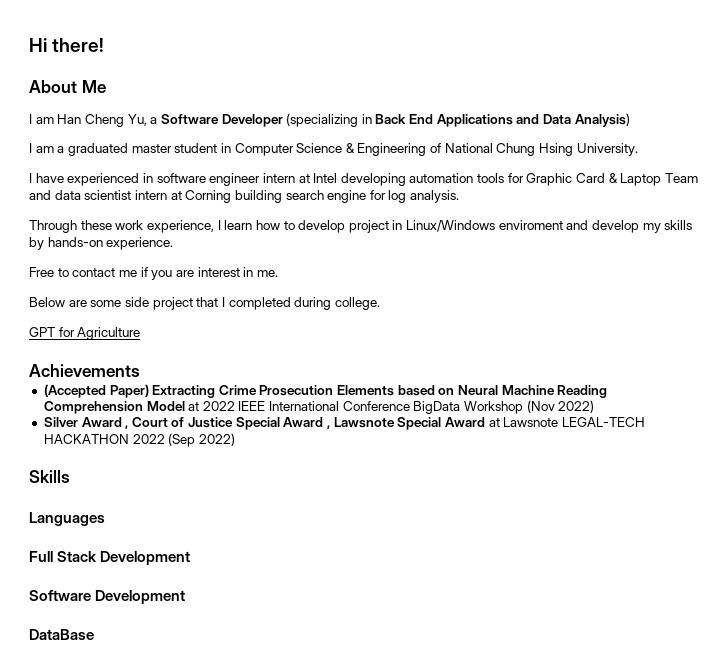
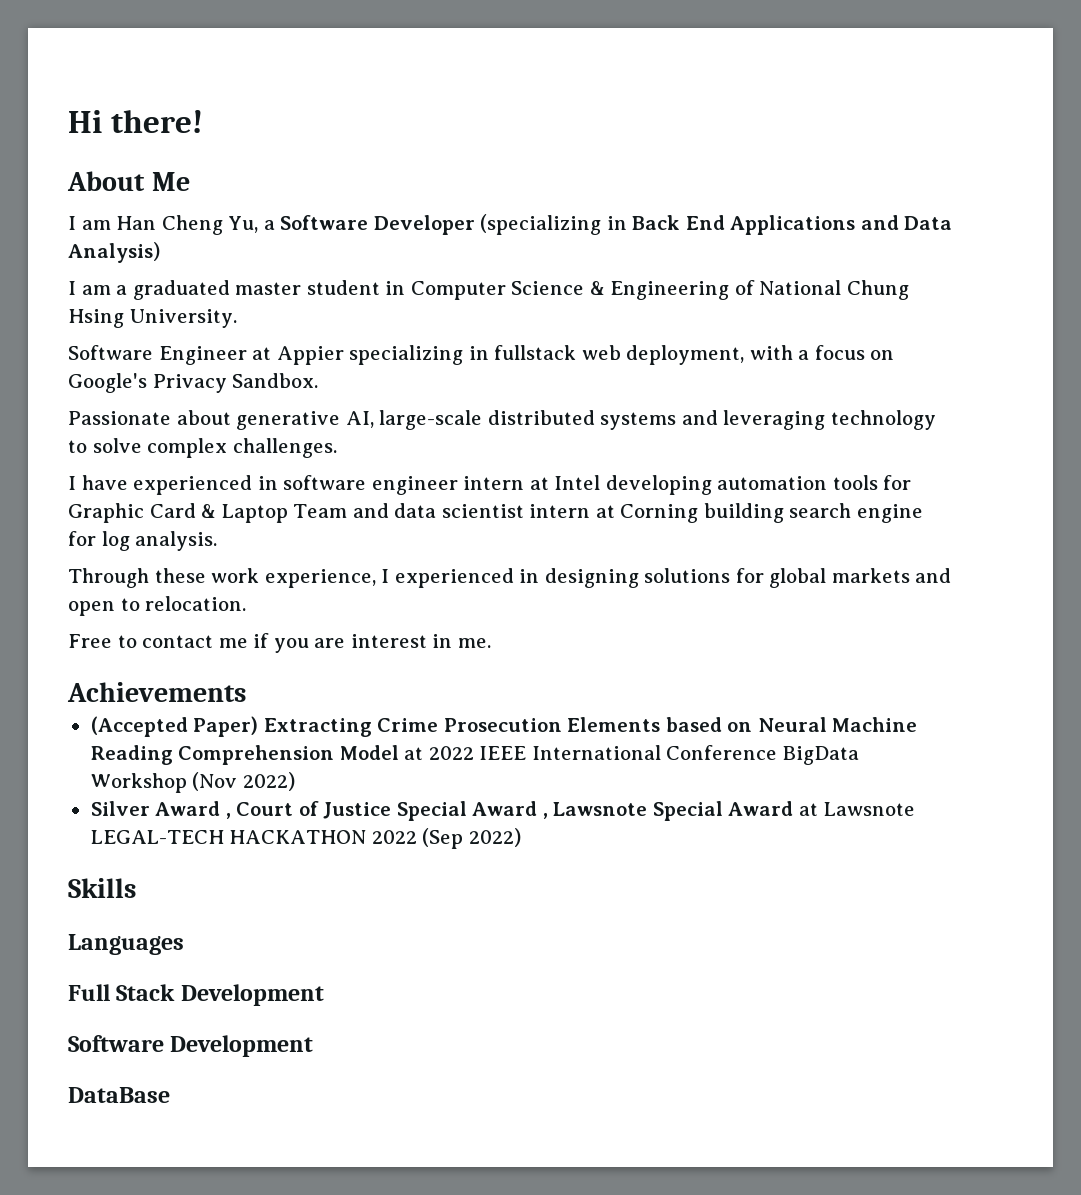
(638, 149) none -> [68,345,895,365] [68,373,319,393] [68,410,936,430] [68,438,337,458] // Software Engineer at Appier specializing in fullstack web deployment, with a focus on Google's Privacy Sandbox. // Passionate about generative AI, large-scale distributed systems and leveraging technology to solve complex challenges.
[224,220,693,233] [29,237,174,250] learn how to develop project in Linux/Windows enviroment and develop my skills by hands-on experience. -> [394,568,952,588] [68,596,247,616] experienced in designing solutions for global markets and open to relocation.
[29,297,380,310] [29,327,141,340] // Below are some side project that I completed during college. // GPT for Agriculture -> (491, 643) none

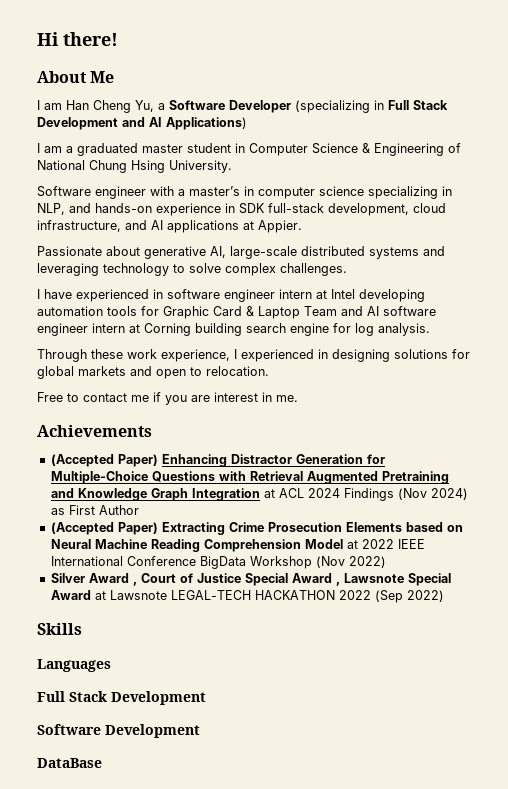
[632,215,953,235] [68,242,160,263] Back End Applications and Data Analysis) -> [388,100,448,110] [37,117,247,130] Full Stack Development and AI Applications)
[158,345,895,365] [68,373,319,393] Engineer at Appier specializing in fullstack web deployment, with a focus on Google's Privacy Sandbox. -> [95,186,452,199] [37,203,446,216] [37,220,302,233] engineer with a master’s in computer science specializing in NLP, and hands-on experience in SDK full-stack development, cloud infrastructure, and AI applications at Appier.
[394,503,524,518] data scientist -> [367,306,436,316] [37,323,88,336] AI software engineer
(246, 692) none -> [50,454,385,467] [50,471,449,484] [50,488,468,501] [50,505,139,515] // (Accepted Paper) Enhancing Distractor Generation for Multiple-Choice Questions with Retrieval Augmented Pretraining and Knowledge Graph Integration at ACL 2024 Findings (Nov 2024) as First Author

